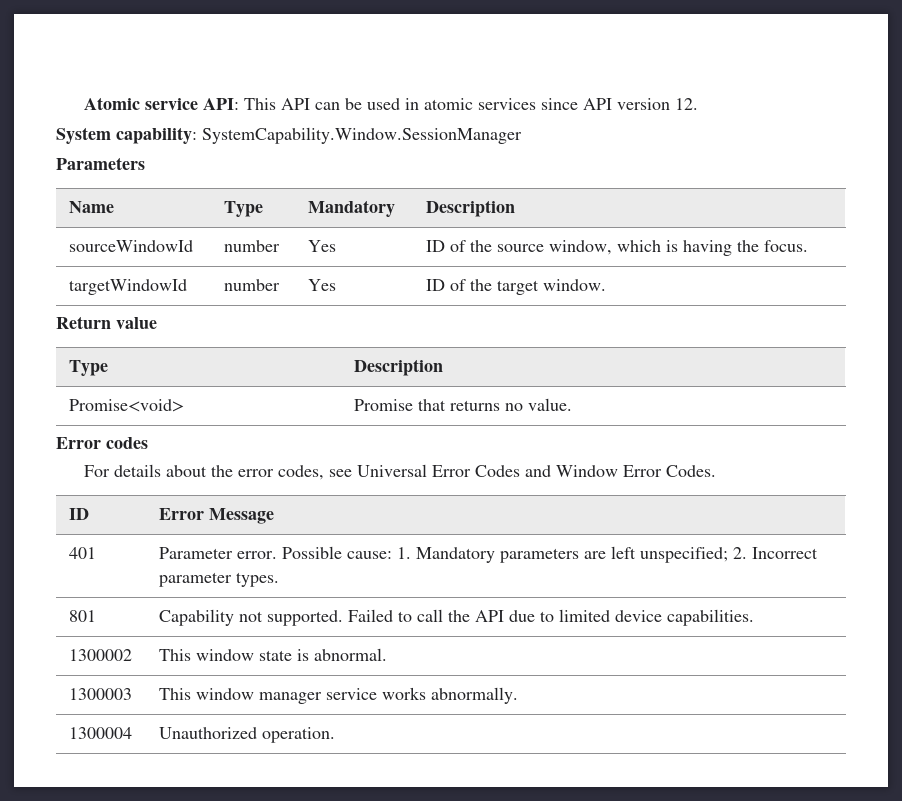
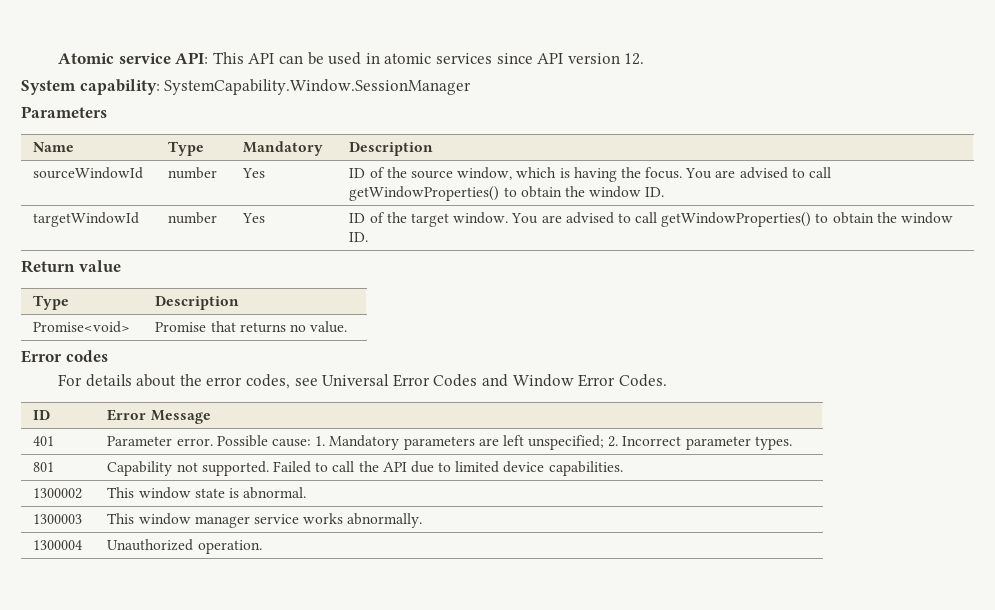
(809, 246) none -> [685,167,832,179] [349,186,665,201] You are advised to call getWindowProperties() to obtain the window ID.
(607, 285) none -> [511,212,954,227] [349,232,369,242] You are advised to call getWindowProperties() to obtain the window ID.

